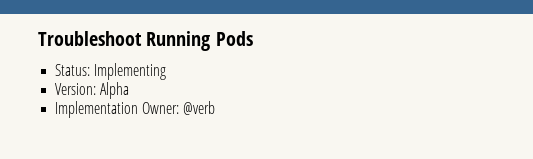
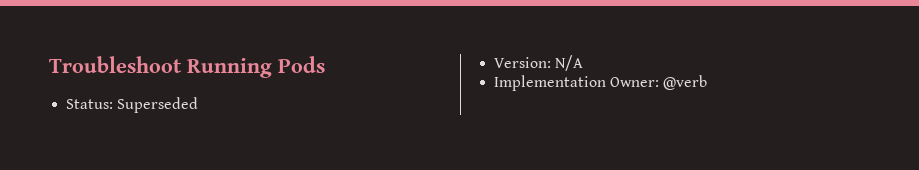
[94,63,167,80] Implementing -> [117,97,199,113] Superseded
[100,82,130,99] Alpha -> [555,55,584,71] N/A

